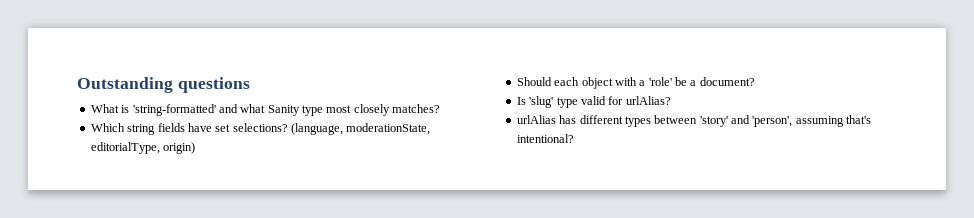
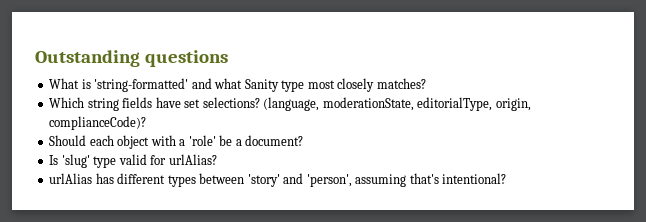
[163,142,196,154] origin) -> [495,98,531,111] [49,116,147,130] origin, complianceCode)?

